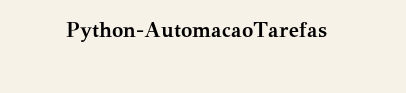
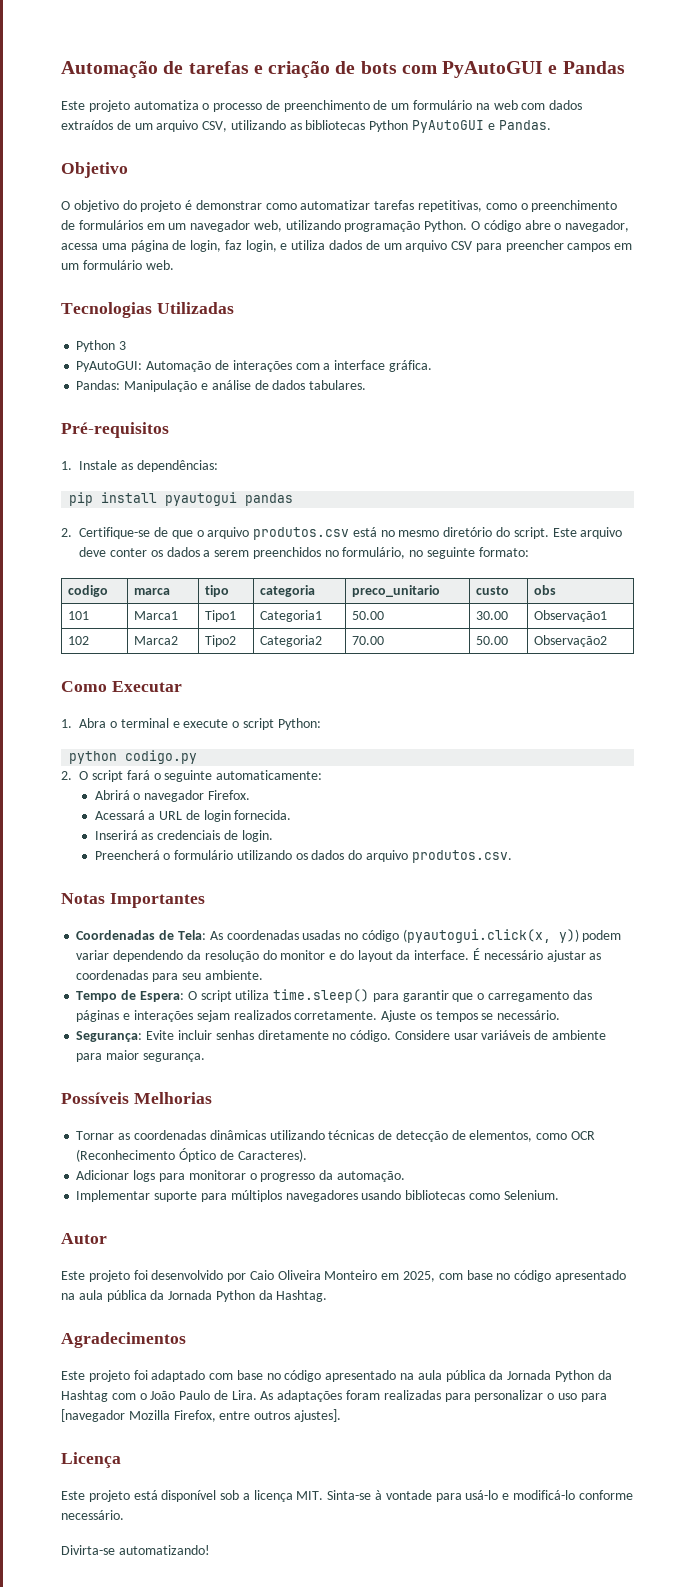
[66,22,327,42] Python-AutomacaoTarefas -> [61,61,625,78] [61,100,583,112] [61,120,551,133] [61,162,128,178] [61,200,618,212] [61,220,630,232] [61,240,633,252] [61,260,174,270] [61,302,234,318] [76,340,127,352] [76,360,432,372] [76,380,367,392] [61,422,169,438] [61,460,218,472] [69,492,294,506] [61,527,623,540] [79,547,529,559] [68,585,109,597] [134,588,171,595] [205,585,230,597] [260,585,316,597] [352,585,441,597] [476,586,510,595] [534,585,557,595] [68,611,90,620] [134,611,179,620] [205,610,237,622] [260,610,323,622] [352,611,385,620] [476,611,509,620] [534,610,608,622] [68,636,90,645] [134,636,179,645] [205,635,237,647] [260,635,323,647] [352,636,385,645] [476,636,509,645] [534,635,608,647] [61,681,182,692] [61,718,321,730] [69,750,198,764] [61,770,323,782] [94,790,250,802] [94,810,292,822] [94,830,273,842] [94,850,512,863] [61,893,205,908] [76,929,622,943] [76,948,602,962] [76,970,263,982] [76,989,592,1003] [76,1010,561,1022] [76,1030,606,1042] [76,1050,205,1062] [61,1092,212,1104] [76,1130,595,1142] [76,1148,307,1162] [76,1170,405,1182] [76,1190,559,1202] [61,1233,107,1244] [61,1270,626,1282] [61,1290,328,1302] [61,1332,186,1348] [61,1370,612,1382] [61,1390,607,1402] [61,1409,341,1422] [61,1452,121,1468] [61,1490,633,1502] [61,1510,124,1520] [61,1545,210,1555] Automação de tarefas e criação de bots com PyAutoGUI e Pandas // Este projeto automatiza o processo de preenchimento de um formulário na web com dados extraídos de um arquivo CSV, utilizando as bibliotecas Python PyAutoGUI e Pandas. // Objetivo // O objetivo do projeto é demonstrar como automatizar tarefas repetitivas, como o preenchimento de formulários em um navegador web, utilizando programação Python. O código abre o navegador, acessa uma página de login, faz login, e utiliza dados de um arquivo CSV para preencher campos em um formulário web. // Tecnologias Utilizadas // Python 3 // PyAutoGUI: Automação de interações com a interface gráfica. // Pandas: Manipulação e análise de dados tabulares. // Pré-requisitos // 1. Instale as dependências: // pip install pyautogui pandas // 2. Certifique-se de que o arquivo produtos.csv está no mesmo diretório do script. Este arquivo deve conter os dados a serem preenchidos no formulário, no seguinte formato: // codigo | marca | tipo | categoria | preco_unitario | custo | obs // 101 | Marca1 | Tipo1 | Categoria1 | 50.00 | 30.00 | Observação1 // 102 | Marca2 | Tipo2 | Categoria2 | 70.00 | 50.00 | Observação2 // Como Executar // 1. Abra o terminal e execute o script Python: // python codigo.py // 2. O script fará o seguinte automaticamente: // Abrirá o navegador Firefox. // Acessará a URL de login fornecida. // Inserirá as credenciais de login. // Preencherá o formulário utilizando os dados do arquivo produtos.csv. // Notas Importantes // Coordenadas de Tela: As coordenadas usadas no código (pyautogui.click(x, y)) podem variar dependendo da resolução do monitor e do layout da interface. É necessário ajustar as coordenadas para seu ambiente. // Tempo de Espera: O script utiliza time.sleep() para garantir que o carregamento das páginas e interações sejam realizados corretamente. Ajuste os tempos se necessário. // Segurança: Evite incluir senhas diretamente no código. Considere usar variáveis de ambiente para maior segurança. // Possíveis Melhorias // Tornar as coordenadas dinâmicas utilizando técnicas de detecção de elementos, como OCR (Reconhecimento Óptico de Caracteres). // Adicionar logs para monitorar o progresso da automação. // Implementar suporte para múltiplos navegadores usando bibliotecas como Selenium. // Autor // Este projeto foi desenvolvido por Caio Oliveira Monteiro em 2025, com base no código apresentado na aula pública da Jornada Python da Hashtag. // Agradecimentos // Este projeto foi adaptado com base no código apresentado na aula pública da Jornada Python da Hashtag com o João Paulo de Lira. As adaptações foram realizadas para personalizar o uso para [navegador Mozilla Firefox, entre outros ajustes]. // Licença // Este projeto está disponível sob a licença MIT. Sinta-se à vontade para usá-lo e modificá-lo conforme necessário. // Divirta-se automatizando!

